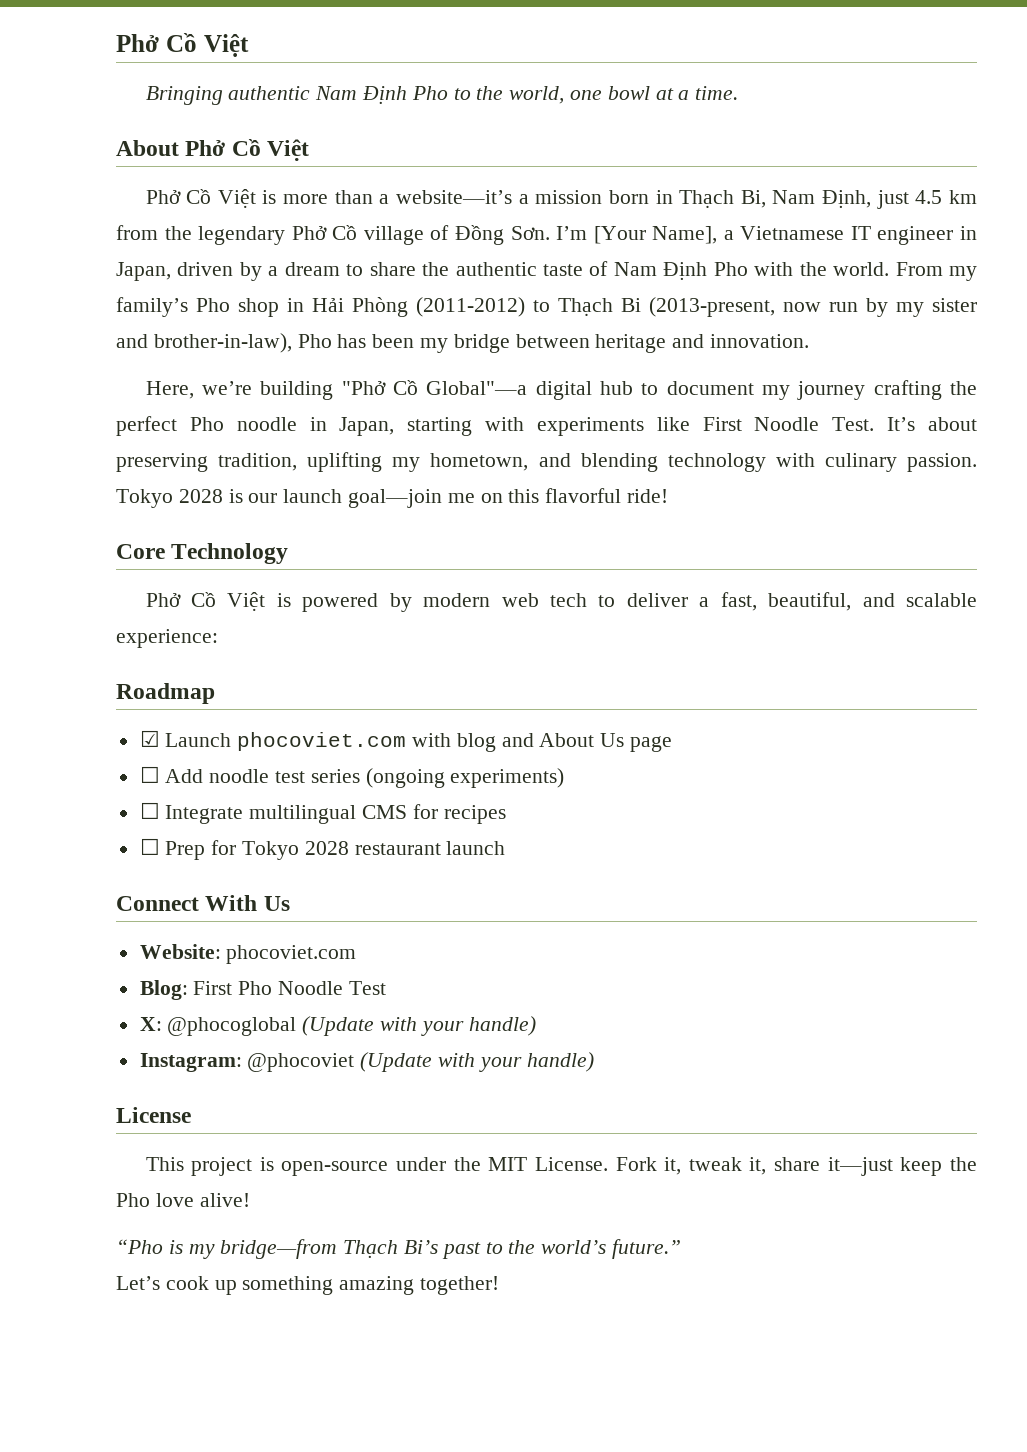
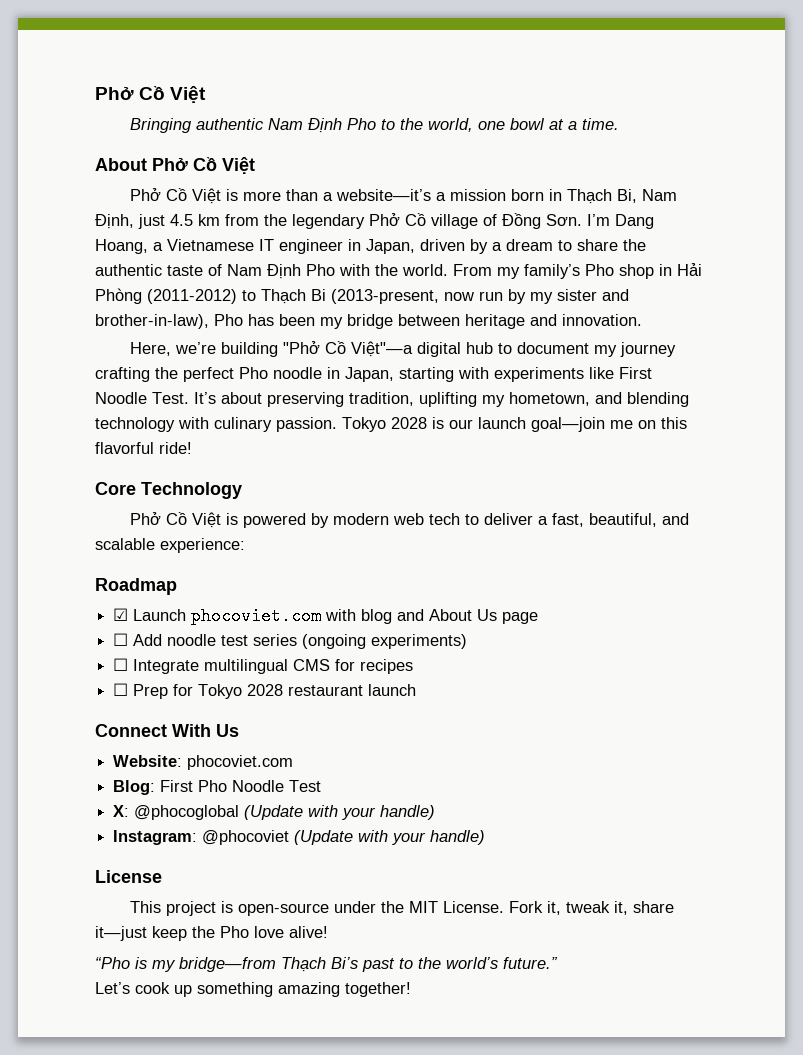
[593,226,718,244] [Your Name], -> [615,214,654,229] [95,239,148,254] Dang Hoang,
[426,381,528,395] Global"—a -> [350,341,413,357] Việt"—a

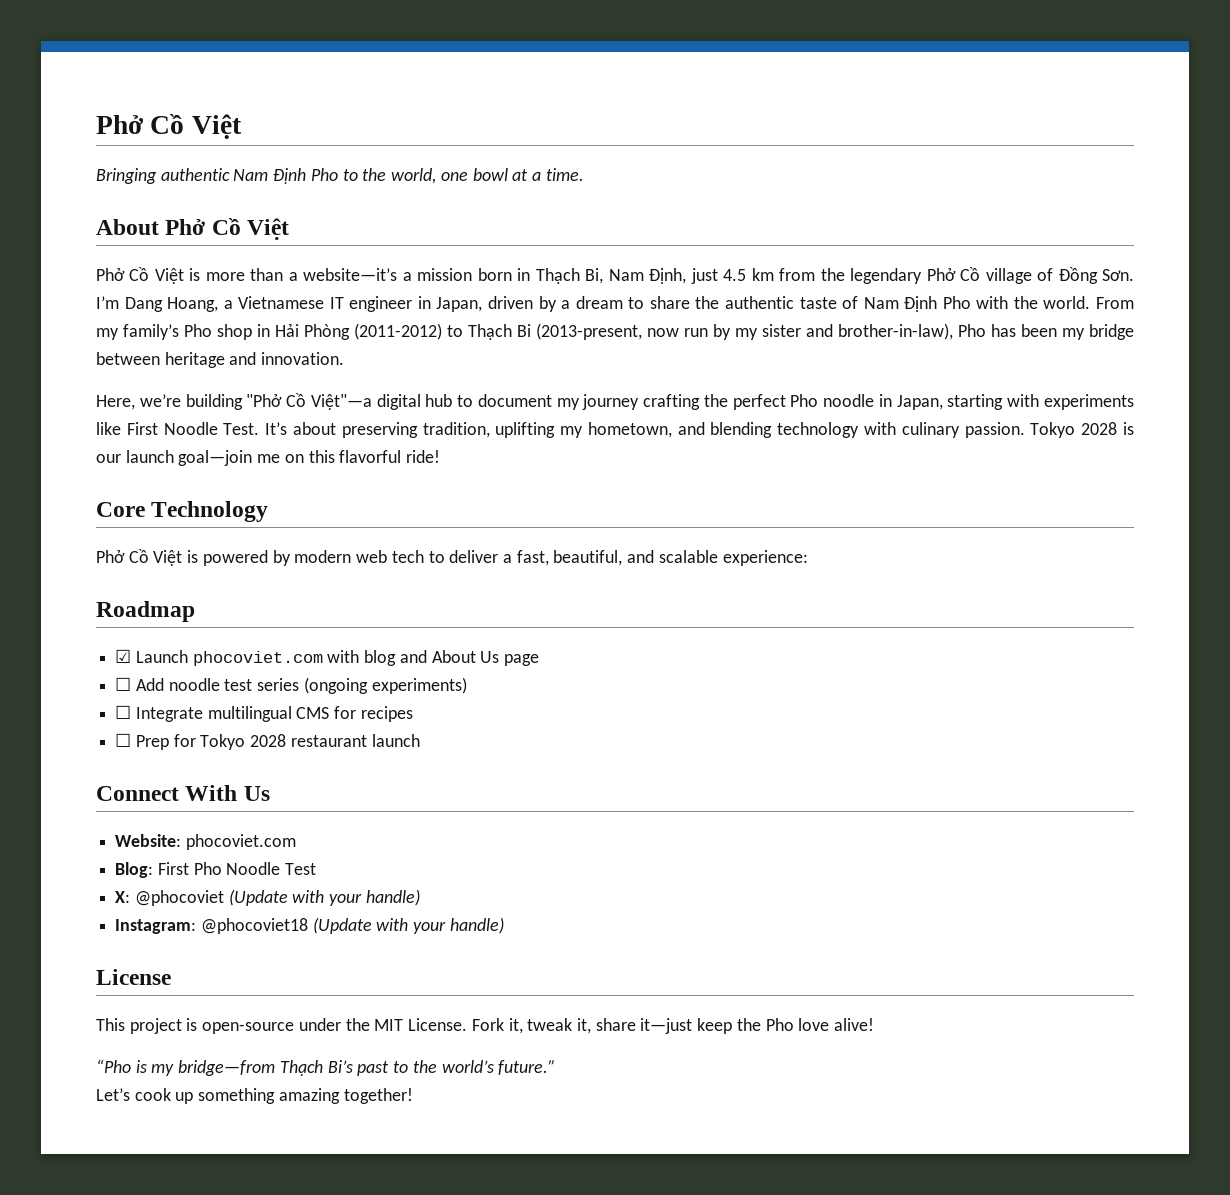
[134,805,240,820] @phocoglobal -> [134,890,224,906] @phocoviet
[202,830,290,845] @phocoviet -> [200,918,308,934] @phocoviet18

